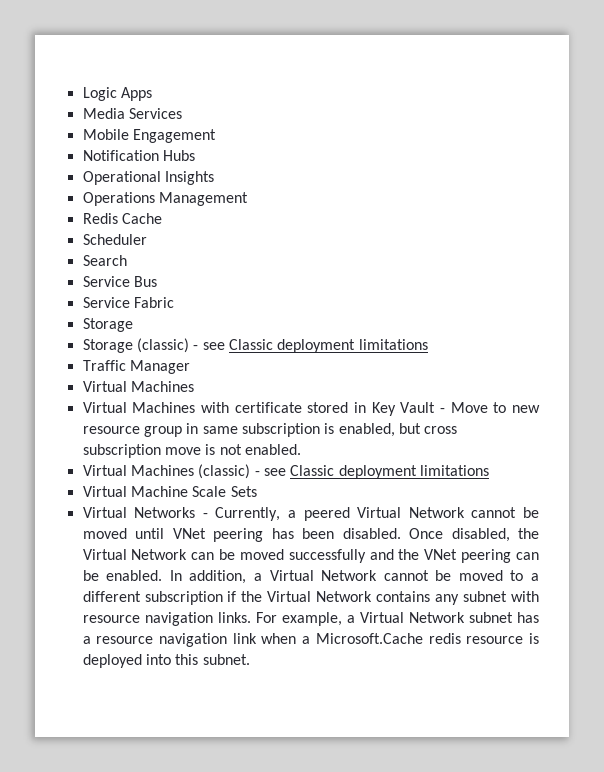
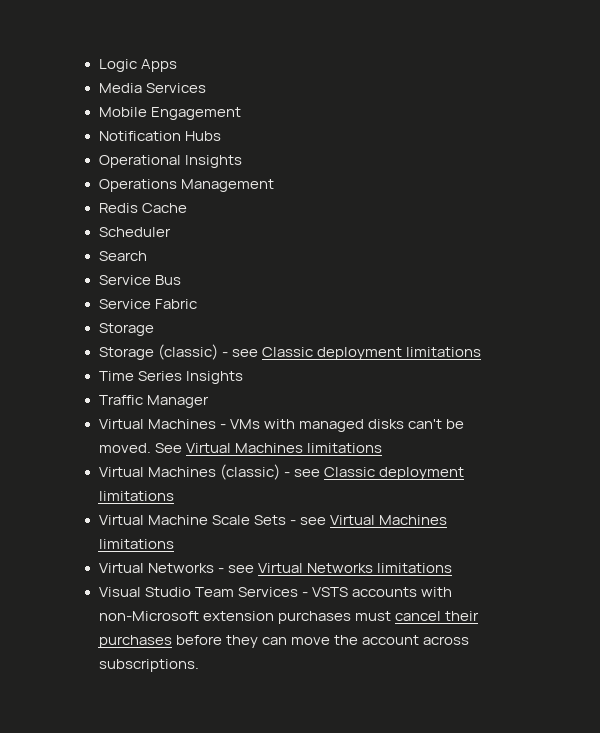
(428, 344) none -> [98,371,243,384] // Time Series Insights
[82,402,541,416] [82,423,458,437] [82,444,301,458] // Virtual Machines with certificate stored in Key Vault - Move to new resource group in same subscription is enabled, but cross subscription move is not enabled. -> [219,419,464,432] [98,443,382,453] - VMs with managed disks can't be moved. See Virtual Machines limitations
[82,507,539,521] [82,528,539,542] [82,549,539,563] [82,570,539,584] [82,591,539,605] [82,612,539,626] [82,633,539,647] [82,654,250,668] // Virtual Networks - Currently, a peered Virtual Network cannot be moved until VNet peering has been disabled. Once disabled, the Virtual Network can be moved successfully and the VNet peering can be enabled. In addition, a Virtual Network cannot be moved to a different subscription if the Virtual Network contains any subnet with resource navigation links. For example, a Virtual Network subnet has a resource navigation link when a Microsoft.Cache redis resource is deployed into this subnet. -> [289,515,447,525] [98,539,174,549] [98,563,452,573] [98,587,452,597] [98,611,479,624] [98,635,469,648] [98,659,199,672] - see Virtual Machines limitations // Virtual Networks - see Virtual Networks limitations // Visual Studio Team Services - VSTS accounts with non-Microsoft extension purchases must cancel their purchases before they can move the account across subscriptions.

